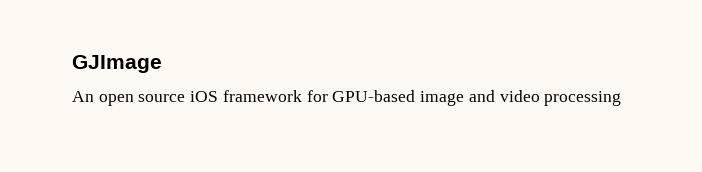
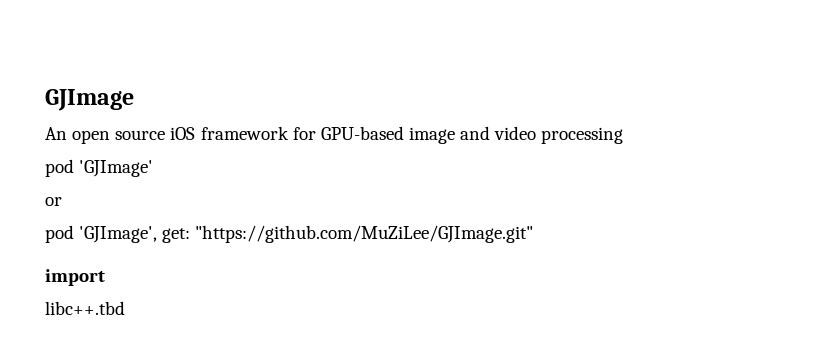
(622, 98) none -> [45,159,154,177] [45,197,62,206] [45,225,534,243] [45,269,105,286] [45,301,125,315] // pod 'GJImage' // or // pod 'GJImage', get: "https://github.com/MuZiLee/GJImage.git" // import // libc++.tbd

